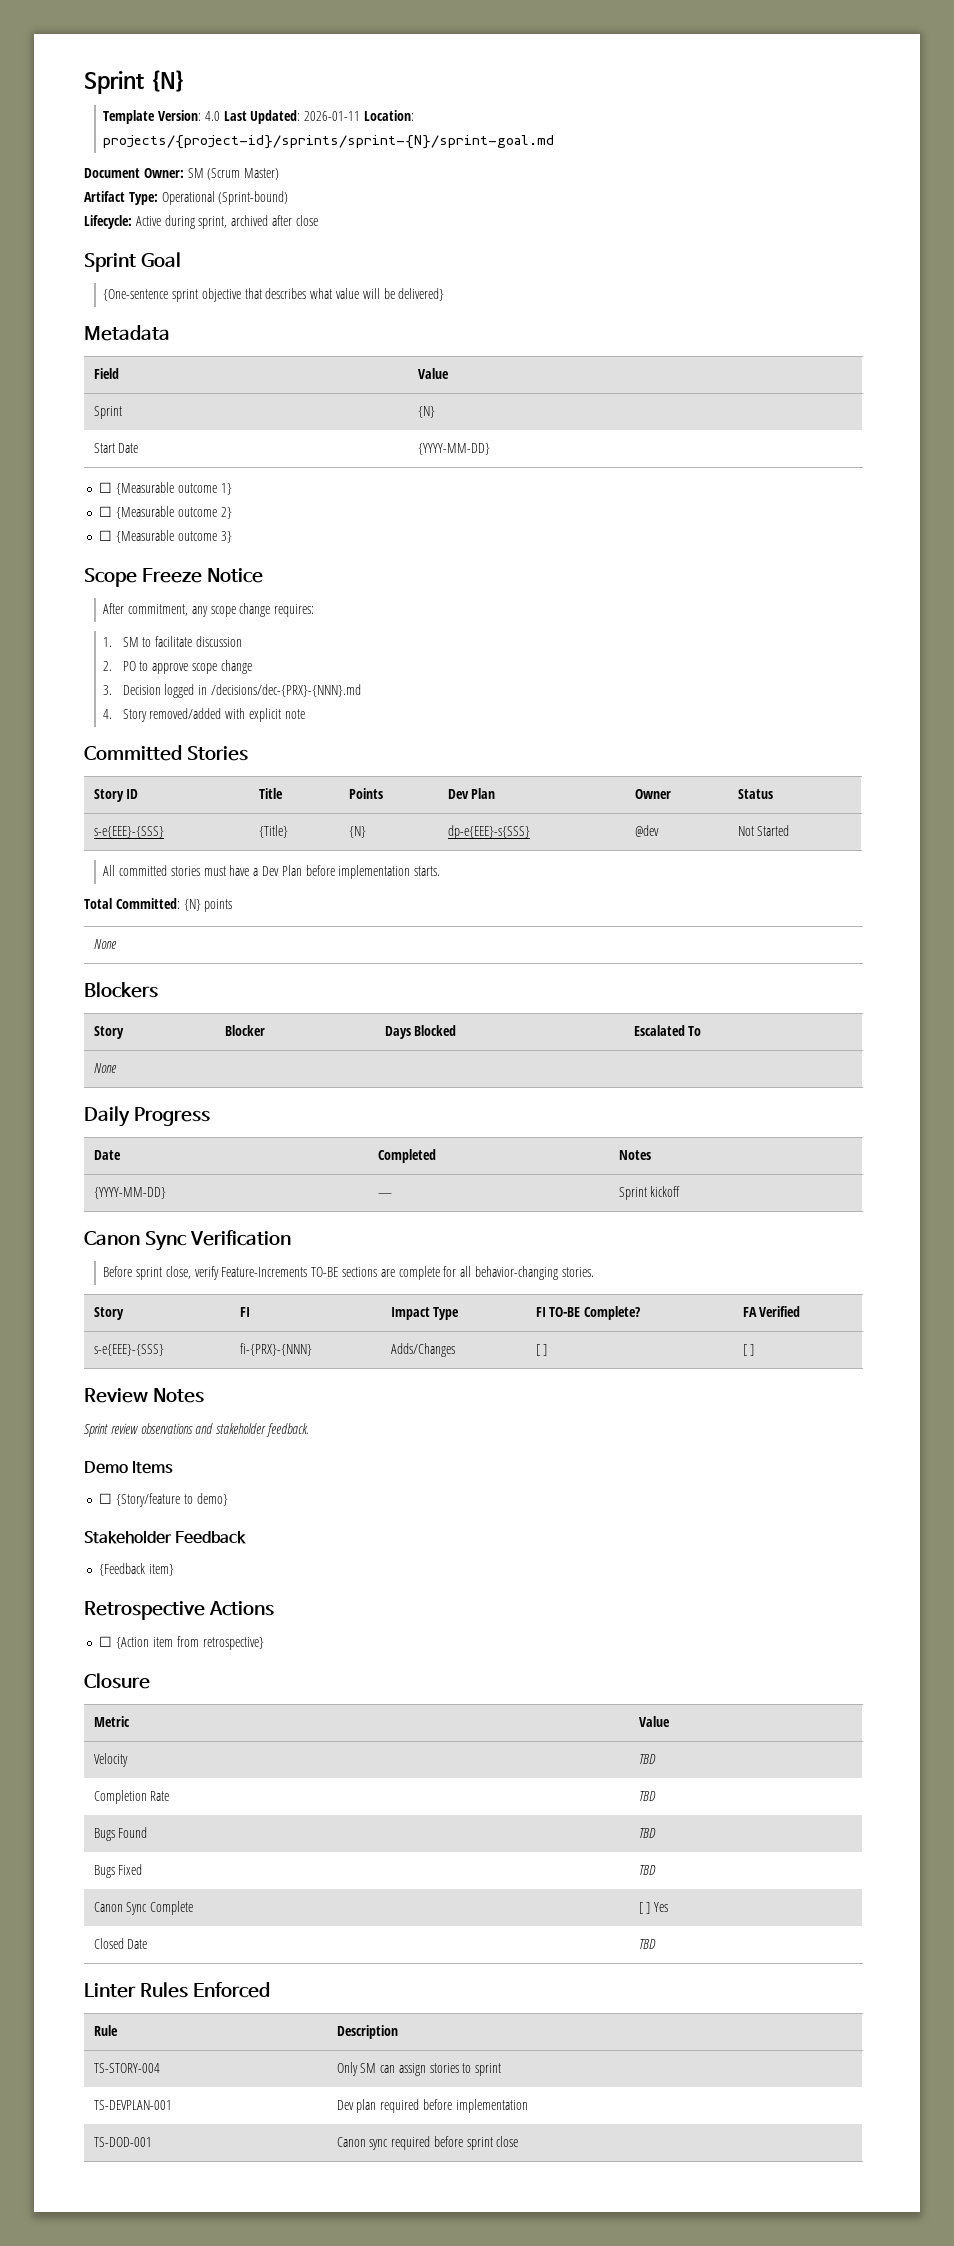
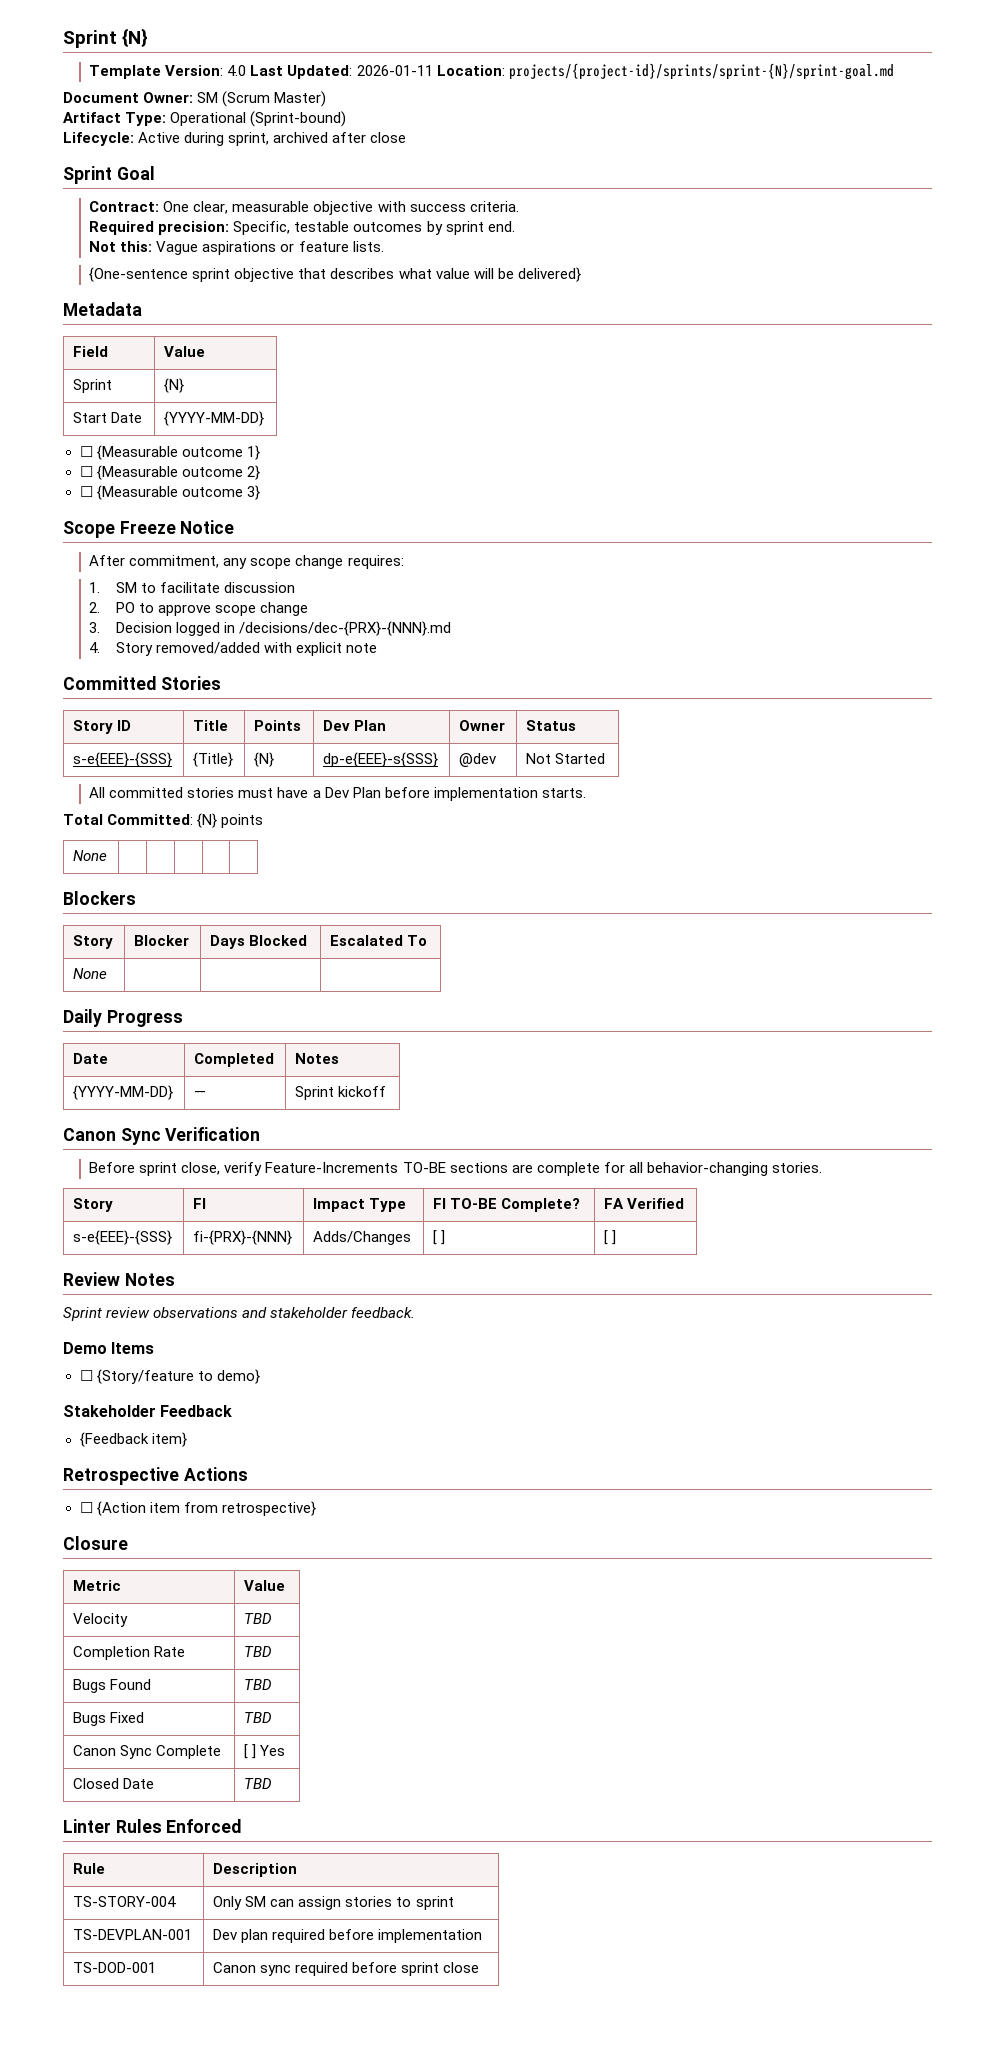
(181, 259) none -> [89,201,519,215] [89,221,515,235] [89,241,384,255] // Contract: One clear, measurable objective with success criteria. // Required precision: Specific, testable outcomes by sprint end. // Not this: Vague aspirations or feature lists.

